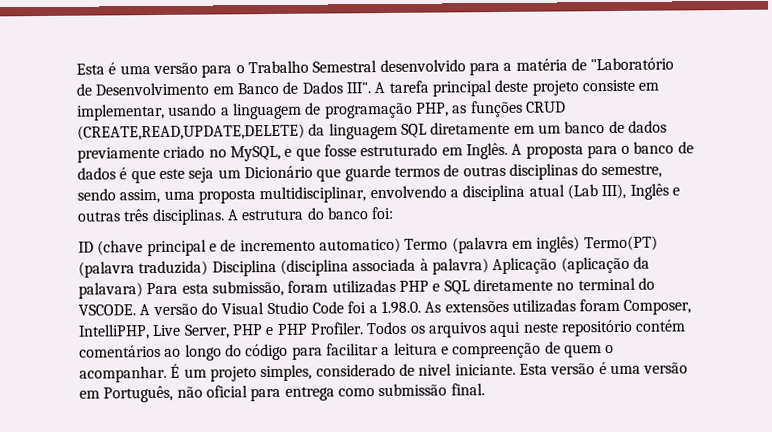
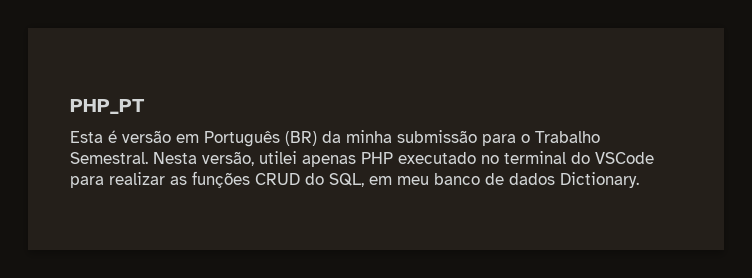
(76, 69) none -> [70,99,145,114] PHP_PT //
[119,57,675,78] [76,79,660,97] [77,100,566,121] [77,120,667,141] [77,141,694,163] [77,163,663,184] [77,183,680,204] [77,206,395,226] [78,235,658,257] [78,256,650,278] [78,277,655,299] [78,298,692,316] [78,319,687,340] [79,341,615,361] [79,362,689,383] [79,383,485,403] uma versão para o Trabalho Semestral desenvolvido para a matéria de "Laboratório de Desenvolvimento em Banco de Dados III". A tarefa principal deste projeto consiste em implementar, usando a linguagem de programação PHP, as funções CRUD (CREATE,READ,UPDATE,DELETE) da linguagem SQL diretamente em um banco de dados previamente criado no MySQL, e que fosse estruturado em Inglês. A proposta para o banco de dados é que este seja um Dicionário que guarde termos de outras disciplinas do semestre, sendo assim, uma proposta multidisciplinar, envolvendo a disciplina atual (Lab III), Inglês e outras três disciplinas. A estrutura do banco foi: // ID (chave principal e de incremento automatico) Termo (palavra em inglês) Termo(PT) (palavra traduzida) Disciplina (disciplina associada à palavra) Aplicação (aplicação da palavara) Para esta submissão, foram utilizadas PHP e SQL diretamente no terminal do VSCODE. A versão do Visual Studio Code foi a 1.98.0. As extensões utilizadas foram Composer, IntelliPHP, Live Server, PHP e PHP Profiler. Todos os arquivos aqui neste repositório contém comentários ao longo do código para facilitar a leitura e compreenção de quem o acompanhar. É um projeto simples, considerado de nivel iniciante. Esta versão é uma versão em Português, não oficial para entrega como submissão final. -> [122,130,600,147] [70,151,654,167] [70,171,639,188] versão em Português (BR) da minha submissão para o Trabalho Semestral. Nesta versão, utilei apenas PHP executado no terminal do VSCode para realizar as funções CRUD do SQL, em meu banco de dados Dictionary.

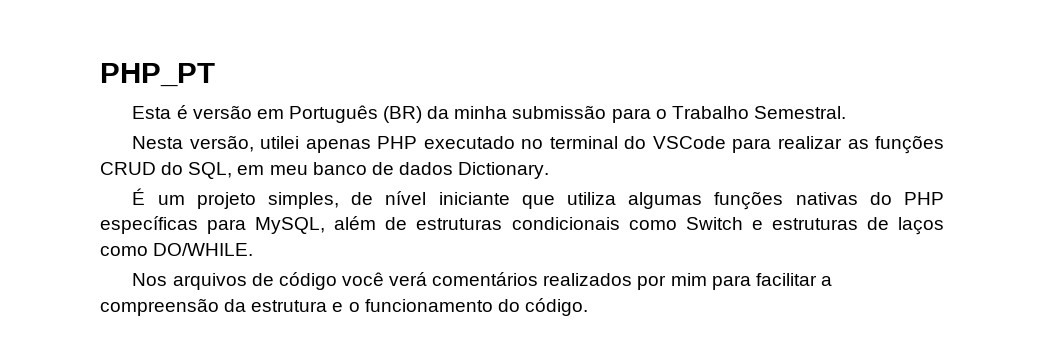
(148, 158) none -> (847, 112) //
(639, 180) none -> [132,188,945,210] [100,216,945,235] [100,243,254,256] [132,272,833,290] [100,298,588,316] // É um projeto simples, de nível iniciante que utiliza algumas funções nativas do PHP específicas para MySQL, além de estruturas condicionais como Switch e estruturas de laços como DO/WHILE. // Nos arquivos de código você verá comentários realizados por mim para facilitar a compreensão da estrutura e o funcionamento do código.

